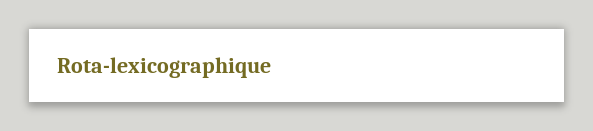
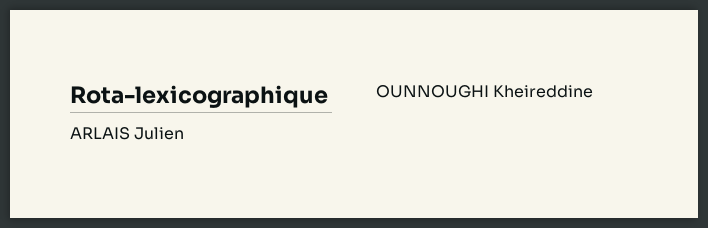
(271, 67) none -> [70,127,185,140] [376,85,594,98] // ARLAIS Julien // OUNNOUGHI Kheireddine

